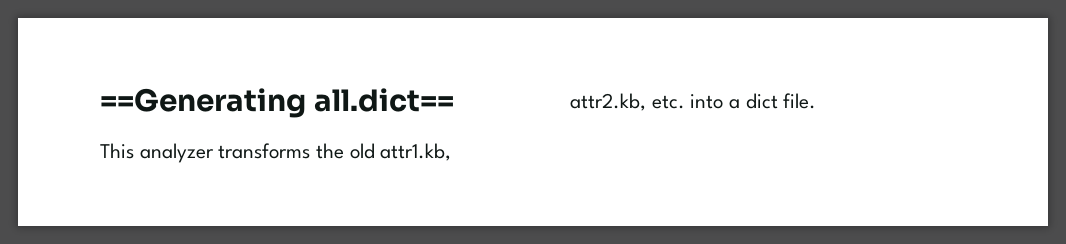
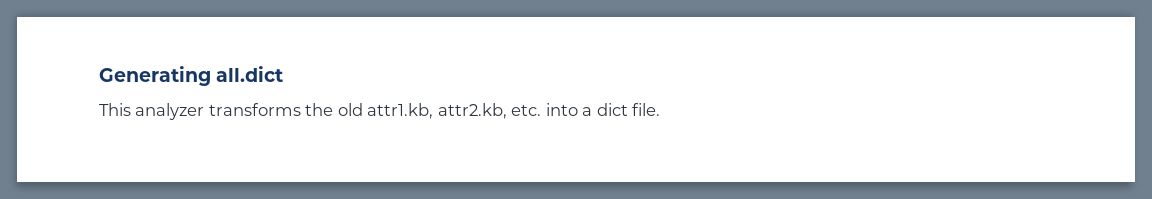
[100,88,454,118] ==Generating all.dict== -> [99,66,284,86] Generating all.dict

